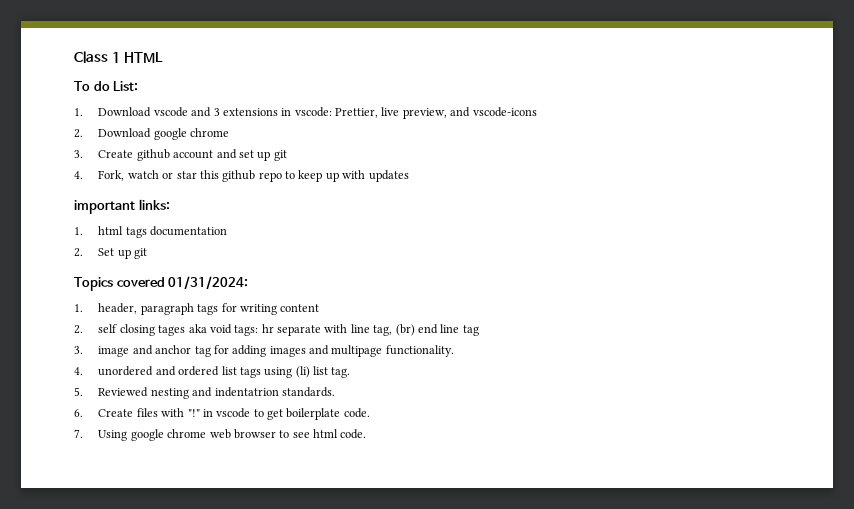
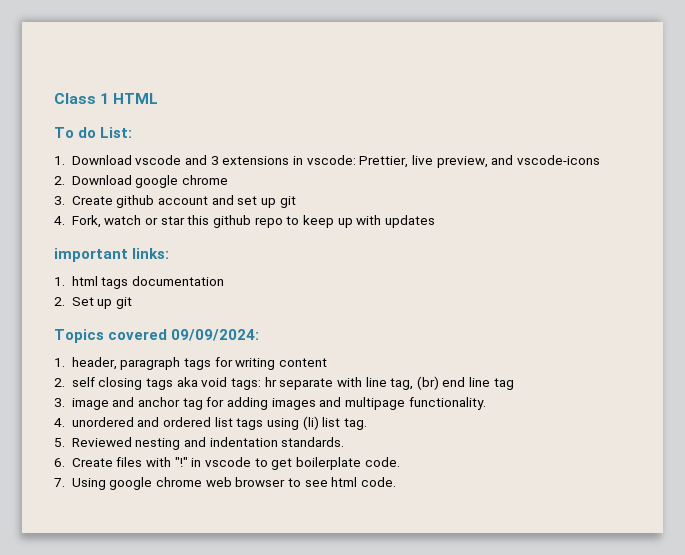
[168,276,249,290] 01/31/2024: -> [171,329,260,341] 09/09/2024:
[158,325,186,336] tages -> [146,378,174,390] tags
[214,387,279,397] indentatrion -> [209,437,278,447] indentation

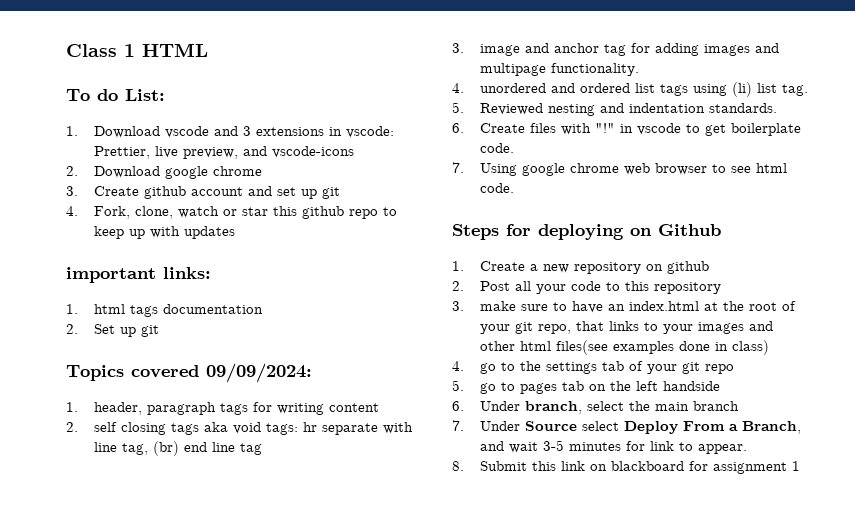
(101, 221) none -> [135,206,174,219] clone,
(396, 482) none -> [452,224,721,240] [452,261,710,274] [452,281,722,294] [452,301,797,313] [480,321,774,334] [480,340,770,355] [452,361,735,374] [452,380,721,394] [452,401,740,414] [452,420,802,434] [480,440,748,454] [452,461,801,474] // Steps for deploying on Github // 1. Create a new repository on github // 2. Post all your code to this repository // 3. make sure to have an index.html at the root of your git repo, that links to your images and other html files(see examples done in class) // 4. go to the settings tab of your git repo // 5. go to pages tab on the left handside // 6. Under branch, select the main branch // 7. Under Source select Deploy From a Branch, and wait 3-5 minutes for link to appear. // 8. Submit this link on blackboard for assignment 1

